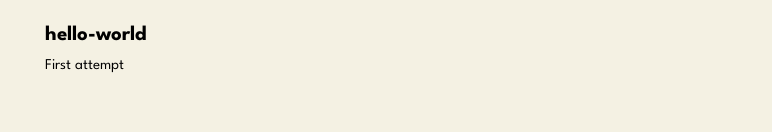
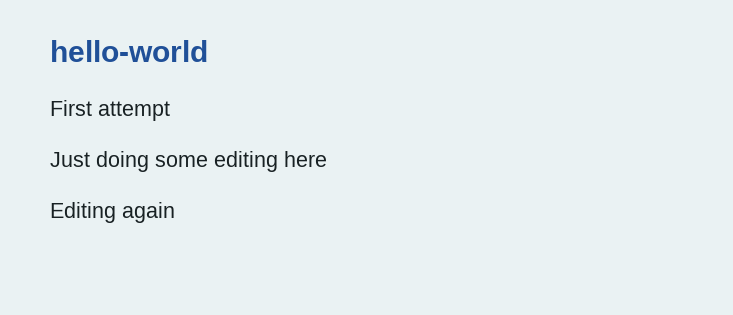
(125, 66) none -> [50,151,327,172] [50,202,175,223] // Just doing some editing here // Editing again

